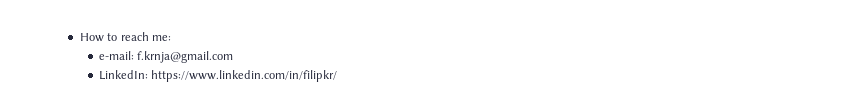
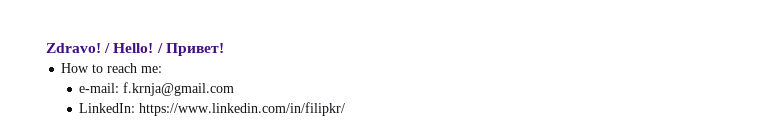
(79, 37) none -> [46,43,224,56] Zdravo! / Hello! / Привет! //

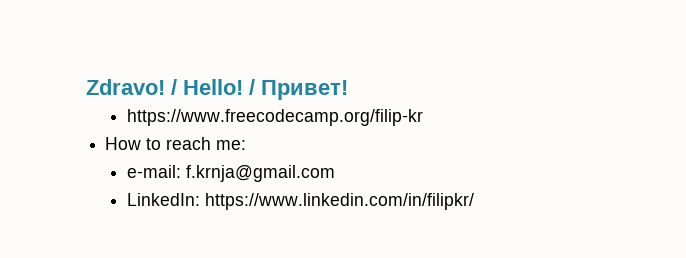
(224, 49) none -> [127,109,424,126] // https://www.freecodecamp.org/filip-kr

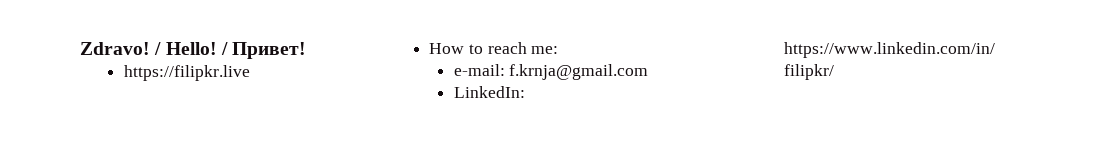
[127,109,424,126] https://www.freecodecamp.org/filip-kr -> [123,65,250,81] https://filipkr.live

